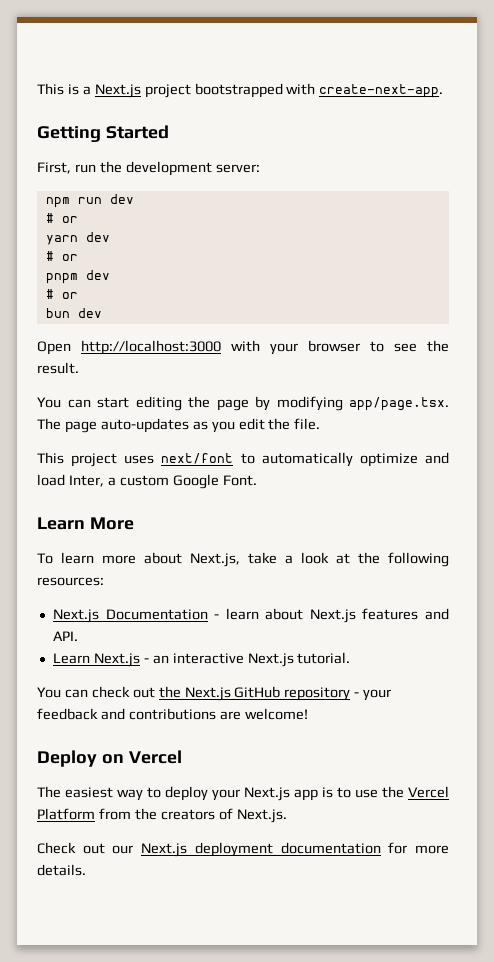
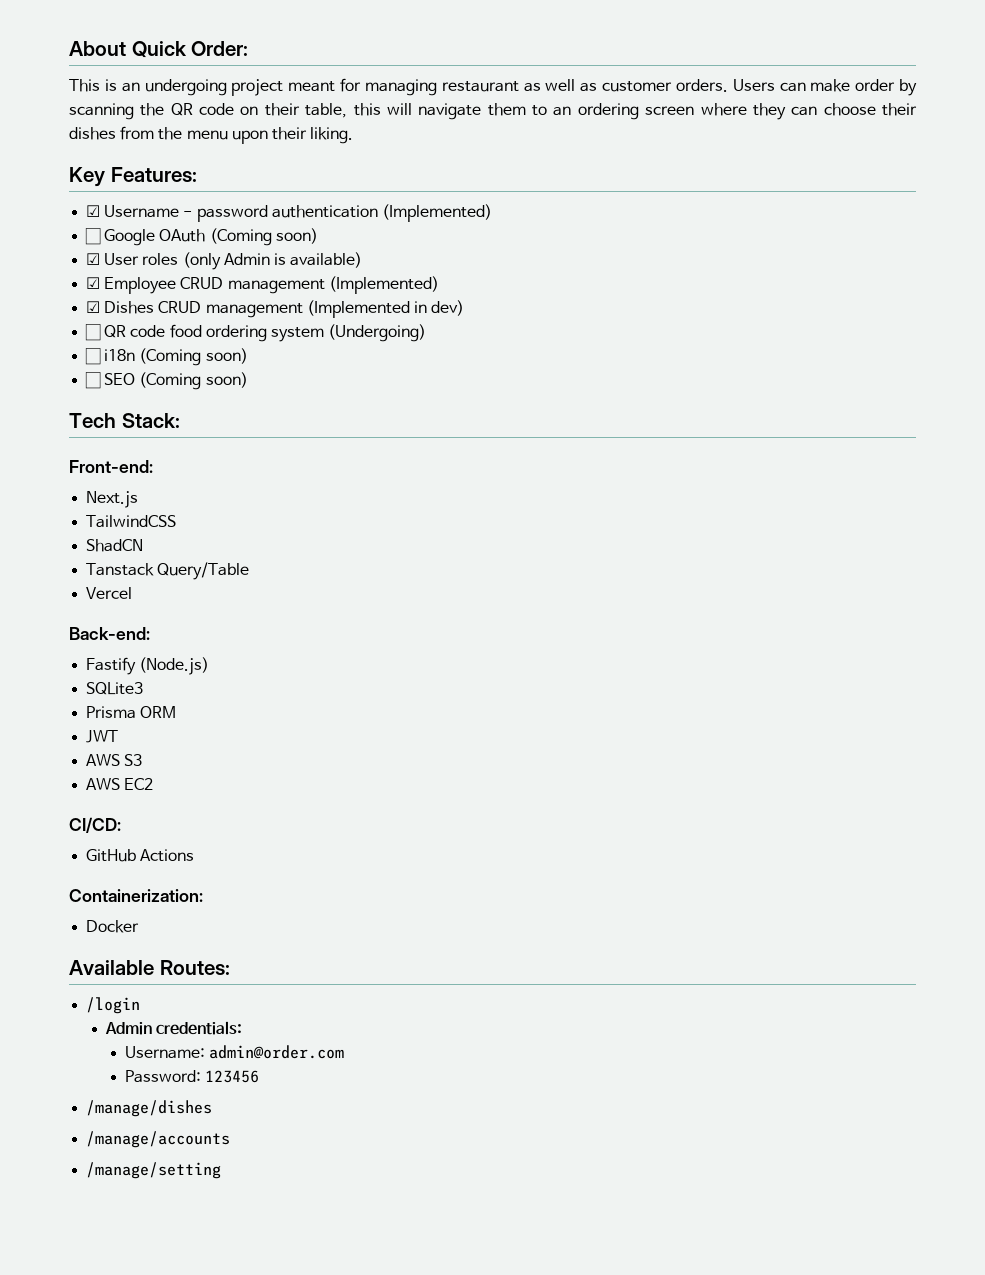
[37,83,444,98] [37,125,169,142] [37,161,260,176] [45,194,134,208] [45,213,78,223] [45,232,110,245] [45,251,78,261] [45,270,110,284] [45,289,78,299] [45,308,102,318] [37,340,449,355] [37,362,79,374] [37,396,449,411] [37,418,321,433] [37,452,449,467] [37,474,257,489] [37,517,134,530] [37,552,449,567] [37,577,104,586] [52,608,449,623] [52,631,78,641] [52,652,351,667] [37,686,392,701] [37,708,308,720] [37,750,182,767] [37,786,449,801] [37,808,287,823] [37,842,449,857] [37,864,86,876] This is a Next.js project bootstrapped with create-next-app. // Getting Started // First, run the development server: // npm run dev // # or // yarn dev // # or // pnpm dev // # or // bun dev // Open http://localhost:3000 with your browser to see the result. // You can start editing the page by modifying app/page.tsx. The page auto-updates as you edit the file. // This project uses next/font to automatically optimize and load Inter, a custom Google Font. // Learn More // To learn more about Next.js, take a look at the following resources: // Next.js Documentation - learn about Next.js features and API. // Learn Next.js - an interactive Next.js tutorial. // You can check out the Next.js GitHub repository - your feedback and contributions are welcome! // Deploy on Vercel // The easiest way to deploy your Next.js app is to use the Vercel Platform from the creators of Next.js. // Check out our Next.js deployment documentation for more details. -> [69,41,249,58] [69,78,918,96] [69,103,917,120] [69,126,354,144] [69,167,197,187] [86,204,492,222] [85,228,318,246] [86,252,363,270] [86,276,439,294] [86,300,465,318] [85,324,427,342] [85,348,248,366] [85,372,248,390] [69,413,180,428] [69,460,153,473] [86,491,139,508] [86,515,177,528] [86,539,144,552] [86,562,250,580] [86,587,133,599] [69,627,150,640] [86,657,210,675] [86,682,144,695] [86,706,177,719] [86,730,119,743] [86,754,143,766] [86,778,154,790] [69,817,121,833] [86,849,195,862] [69,889,203,902] [86,920,140,933] [69,960,230,975] [86,997,141,1014] [104,1021,242,1035] [124,1045,345,1059] [124,1070,260,1083] [86,1100,213,1117] [86,1131,231,1148] [86,1162,222,1179] About Quick Order: // This is an undergoing project meant for managing restaurant as well as customer orders. Users can make order by scanning the QR code on their table, this will navigate them to an ordering screen where they can choose their dishes from the menu upon their liking. // Key Features: // ☑ Username - password authentication (Implemented) // ☐ Google OAuth (Coming soon) // ☑ User roles (only Admin is available) // ☑ Employee CRUD management (Implemented) // ☑ Dishes CRUD management (Implemented in dev) // ☐ QR code food ordering system (Undergoing) // ☐ i18n (Coming soon) // ☐ SEO (Coming soon) // Tech Stack: // Front-end: // Next.js // TailwindCSS // ShadCN // Tanstack Query/Table // Vercel // Back-end: // Fastify (Node.js) // SQLite3 // Prisma ORM // JWT // AWS S3 // AWS EC2 // CI/CD: // GitHub Actions // Containerization: // Docker // Available Routes: // /login // Admin credentials: // Username: admin@order.com // Password: 123456 // /manage/dishes // /manage/accounts // /manage/setting

